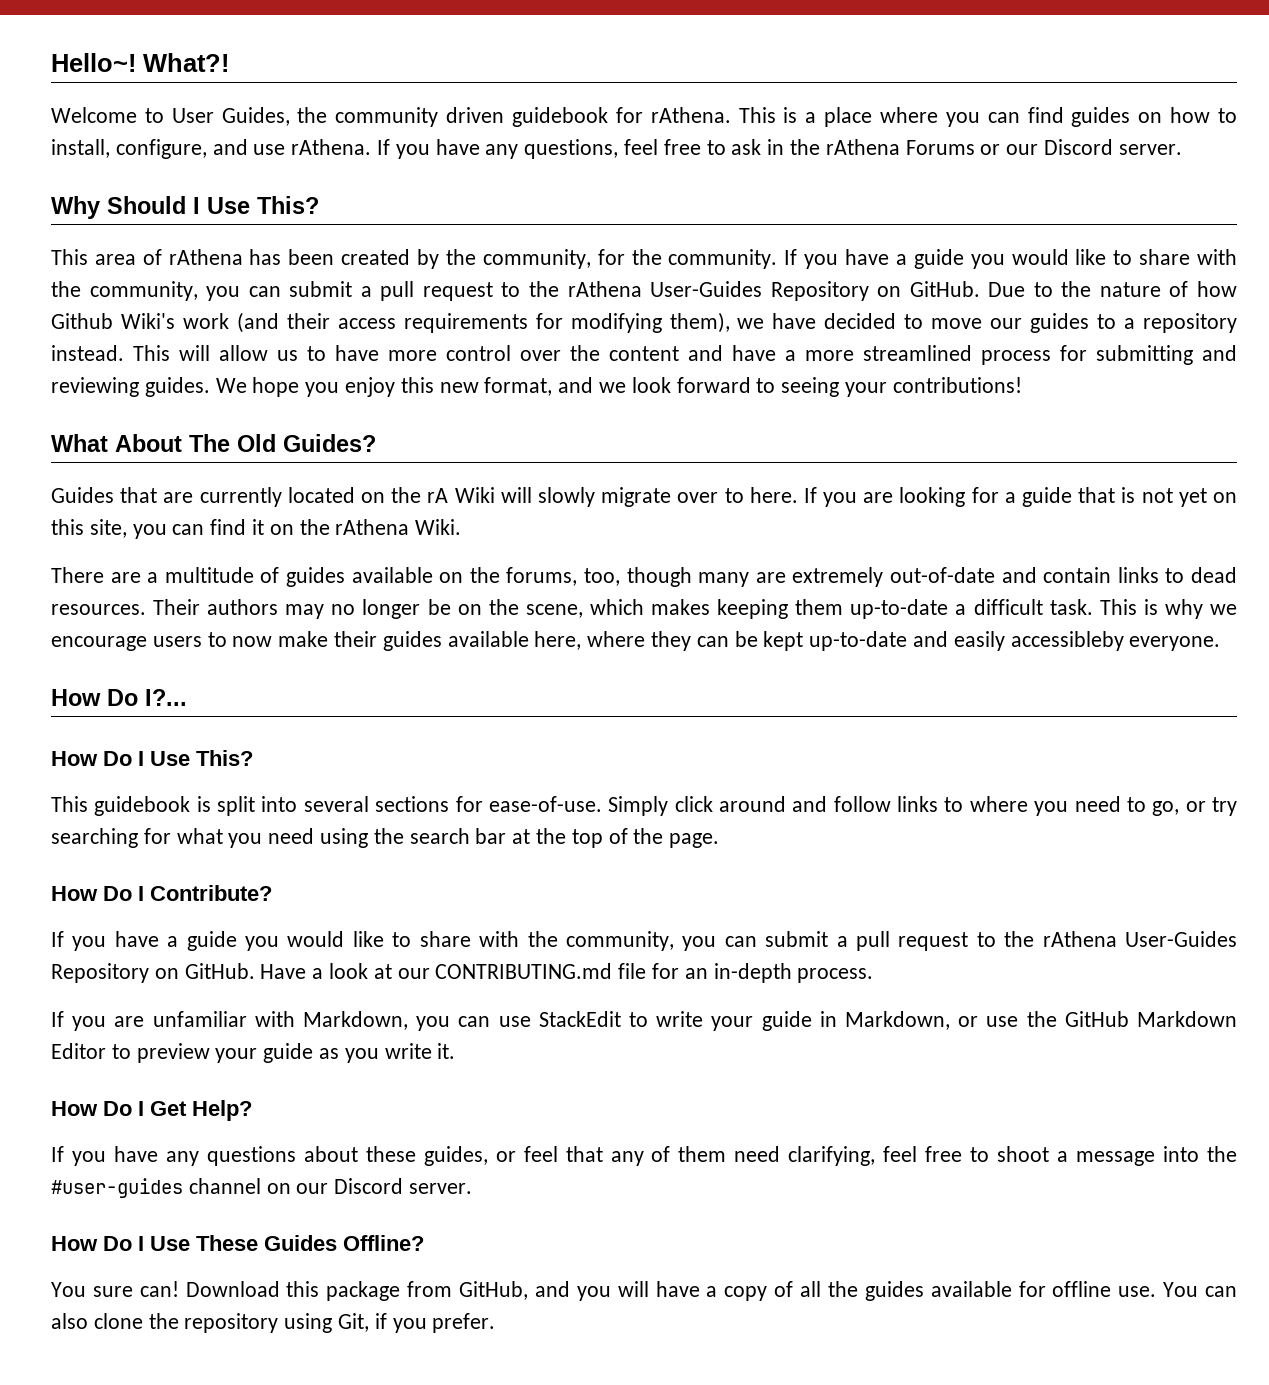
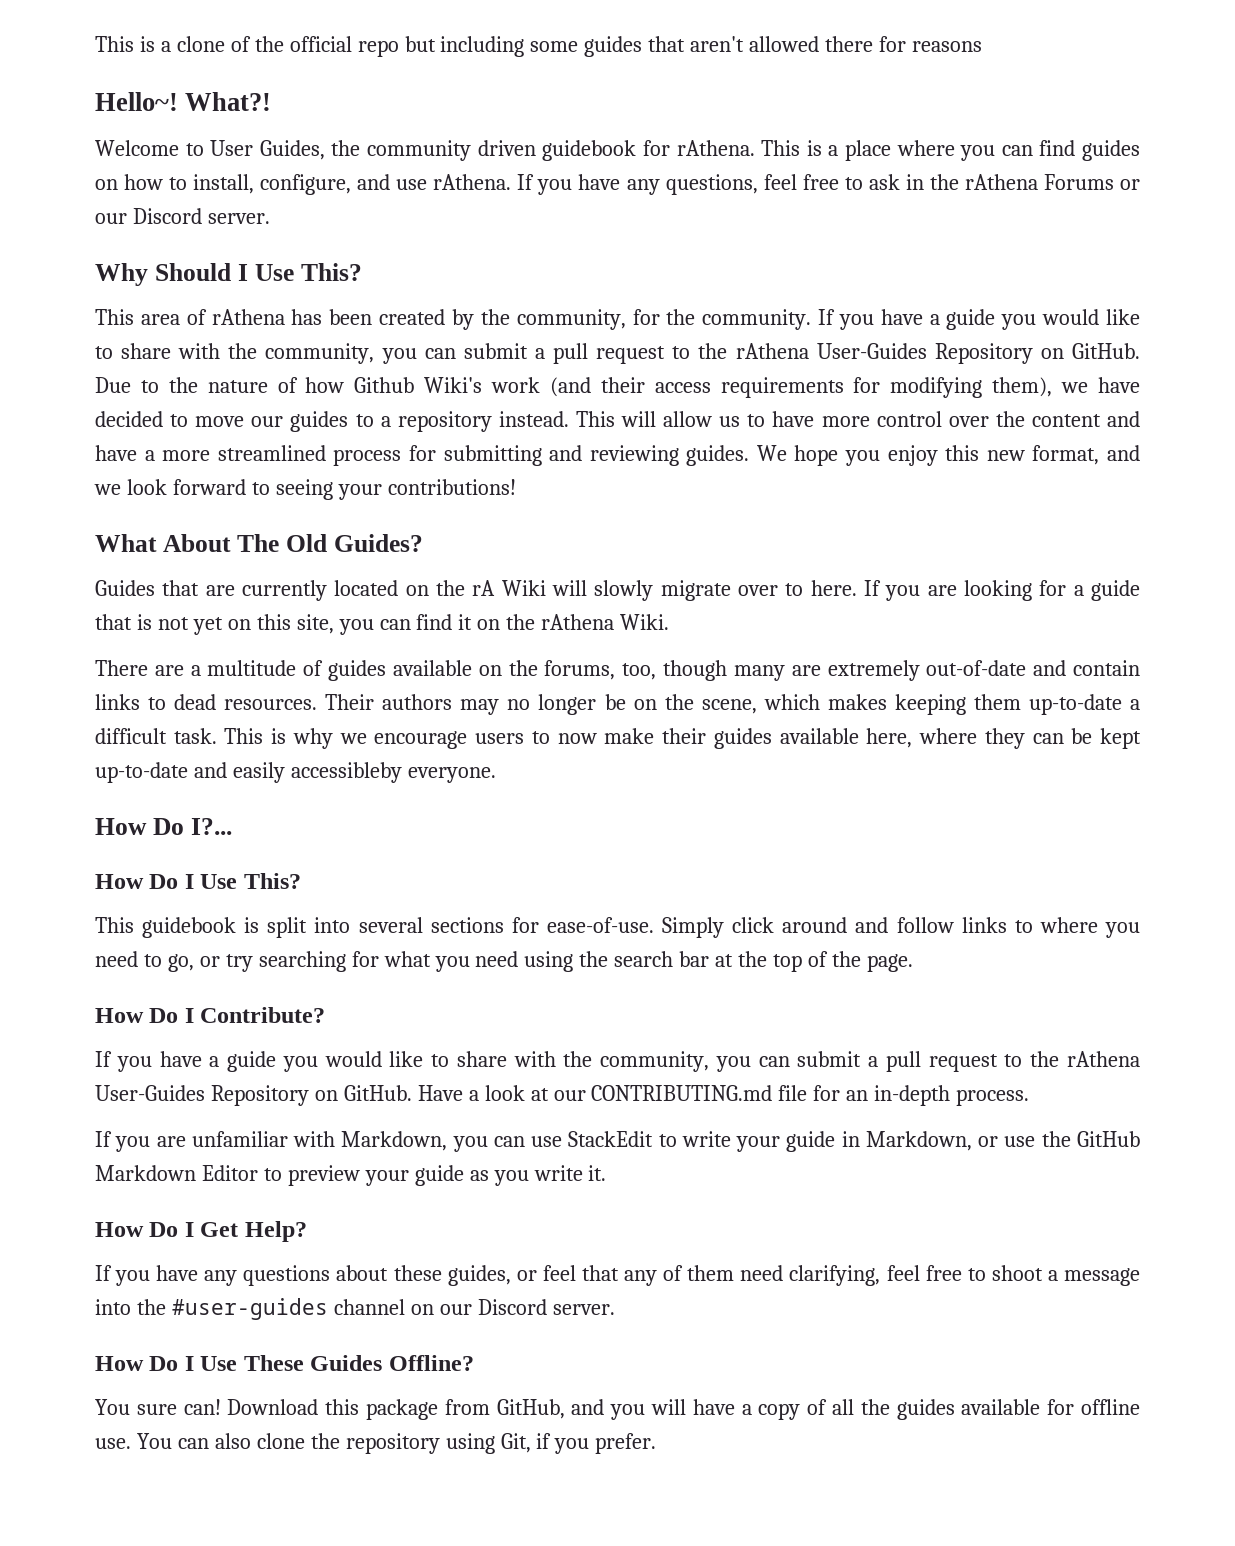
(51, 62) none -> [95,36,982,57] This is a clone of the official repo but including some guides that aren't allowed there for reasons //

